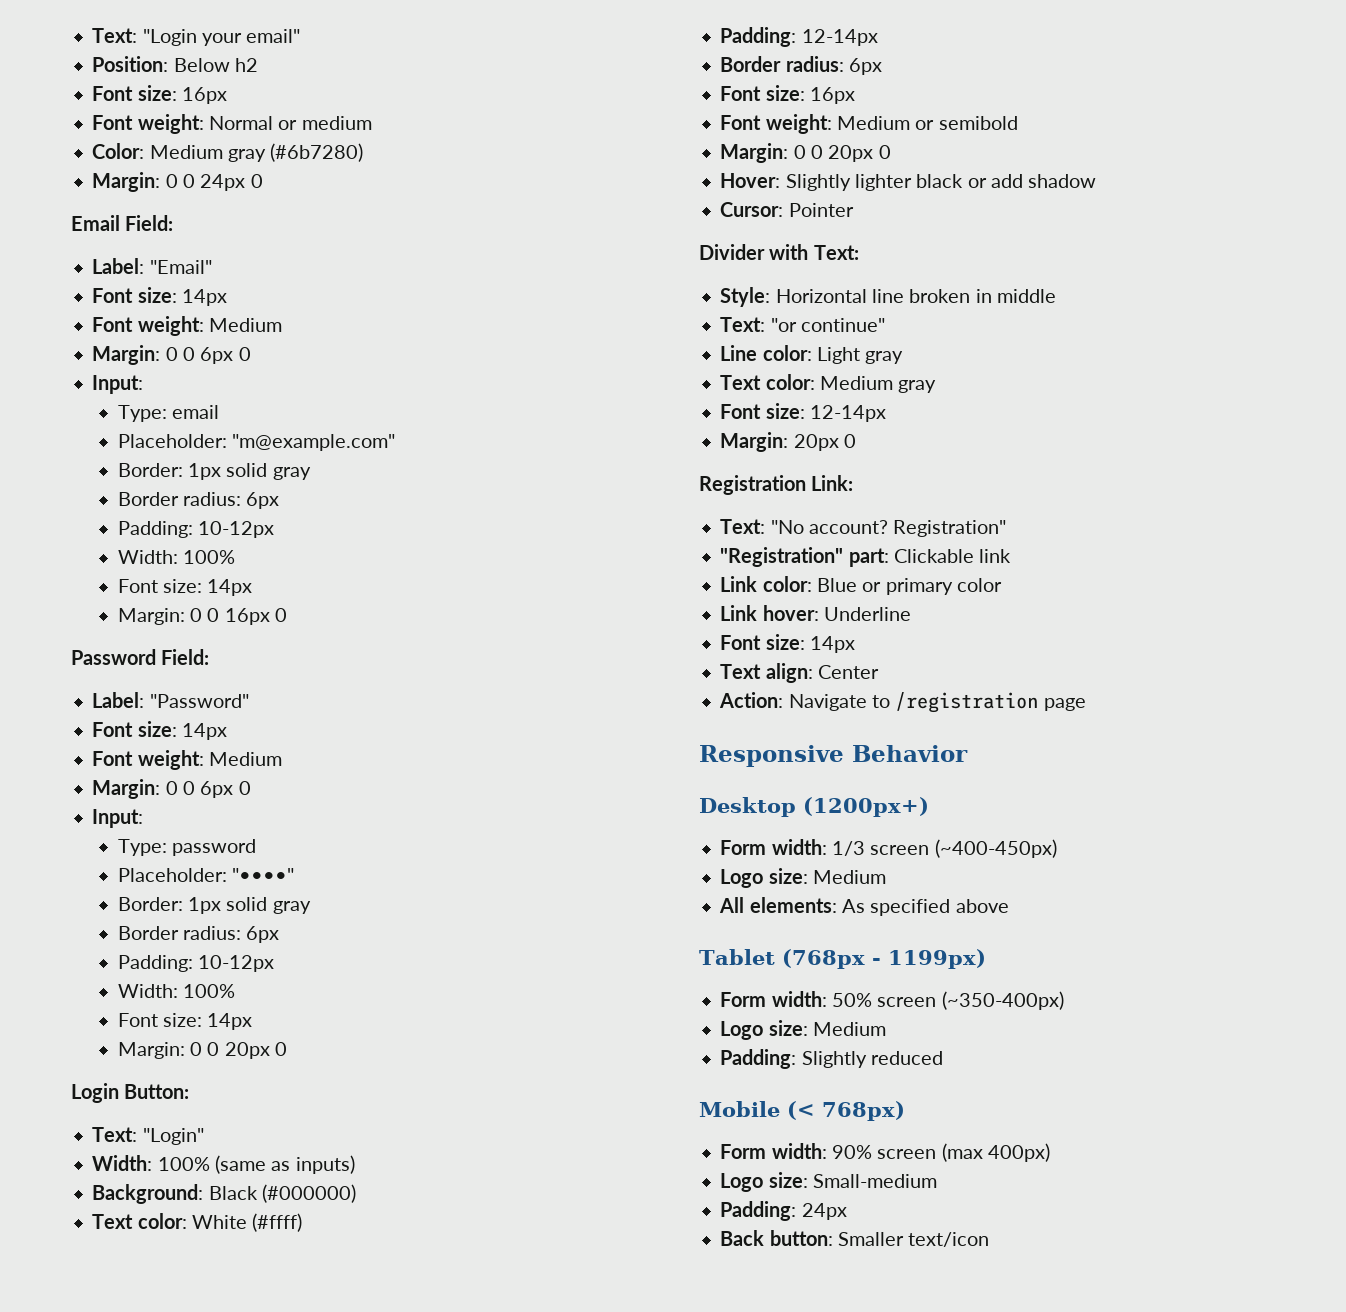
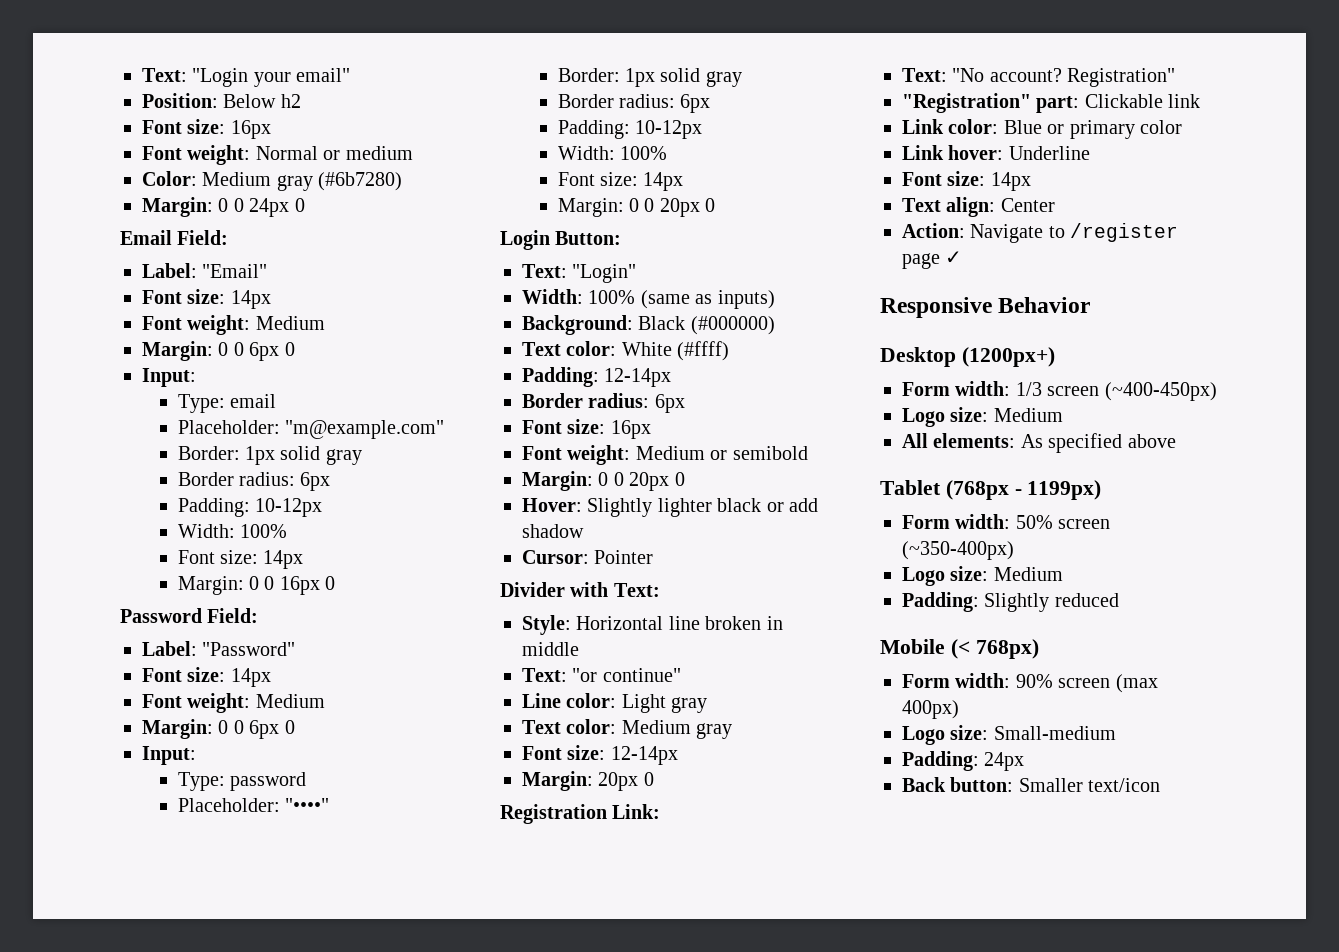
[895,692,1039,713] /registration -> [1070,223,1179,242] /register
(1086, 704) none -> [945,251,963,264] ✓

